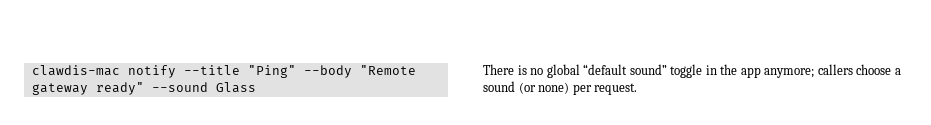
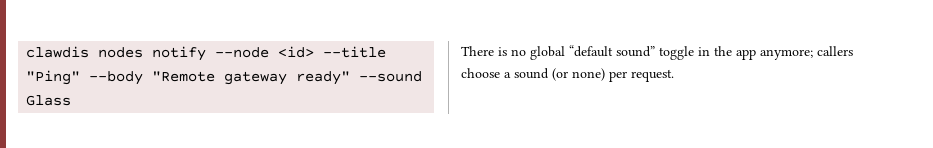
[31,65,176,78] clawdis-mac notify -> [26,46,315,61] clawdis nodes notify --node <id>

